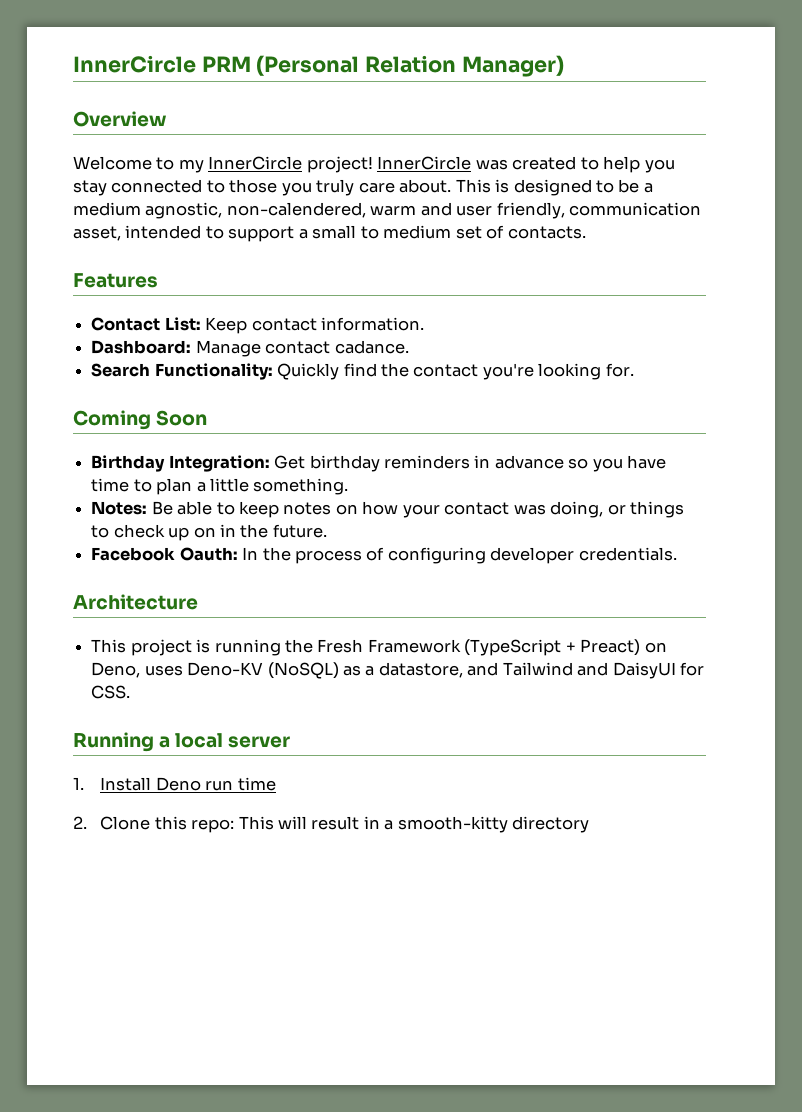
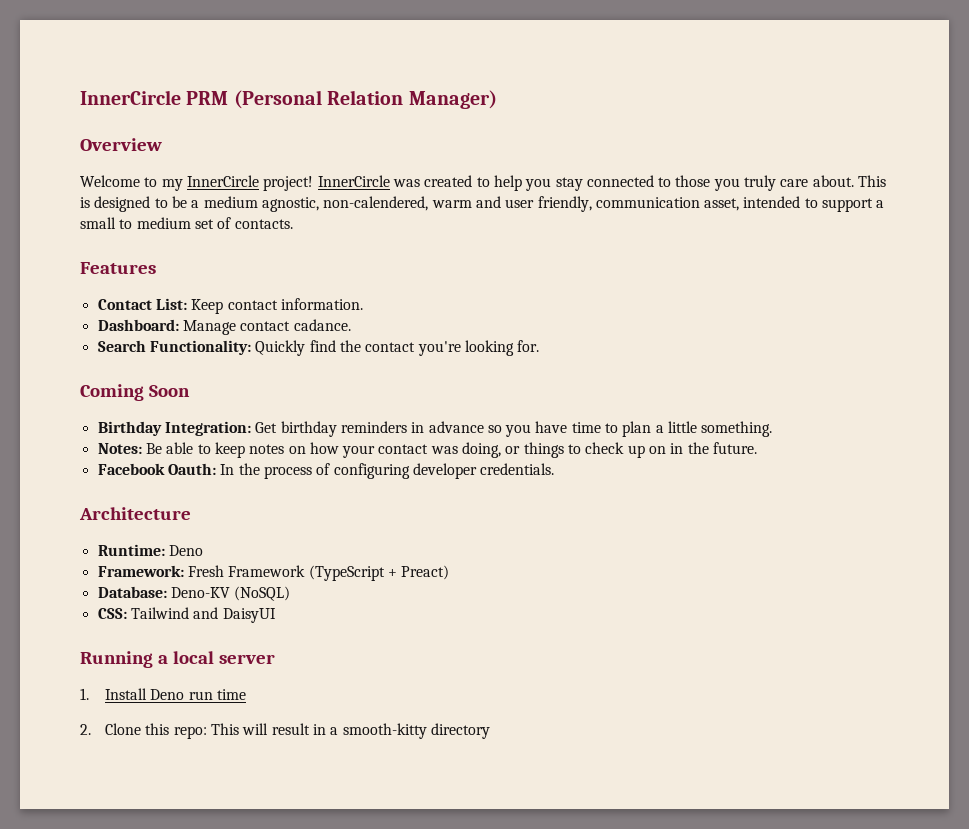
[91,639,313,656] This project is running the -> [97,544,203,556] [97,565,184,577] Runtime: Deno // Framework:
[644,642,667,653] [91,662,183,678] on Deno, uses -> [97,586,167,598] // Database:
[342,662,499,678] as a datastore, and -> [97,608,127,619] // CSS:
[680,662,705,676] [91,685,131,699] for CSS. -> (276, 615) none

